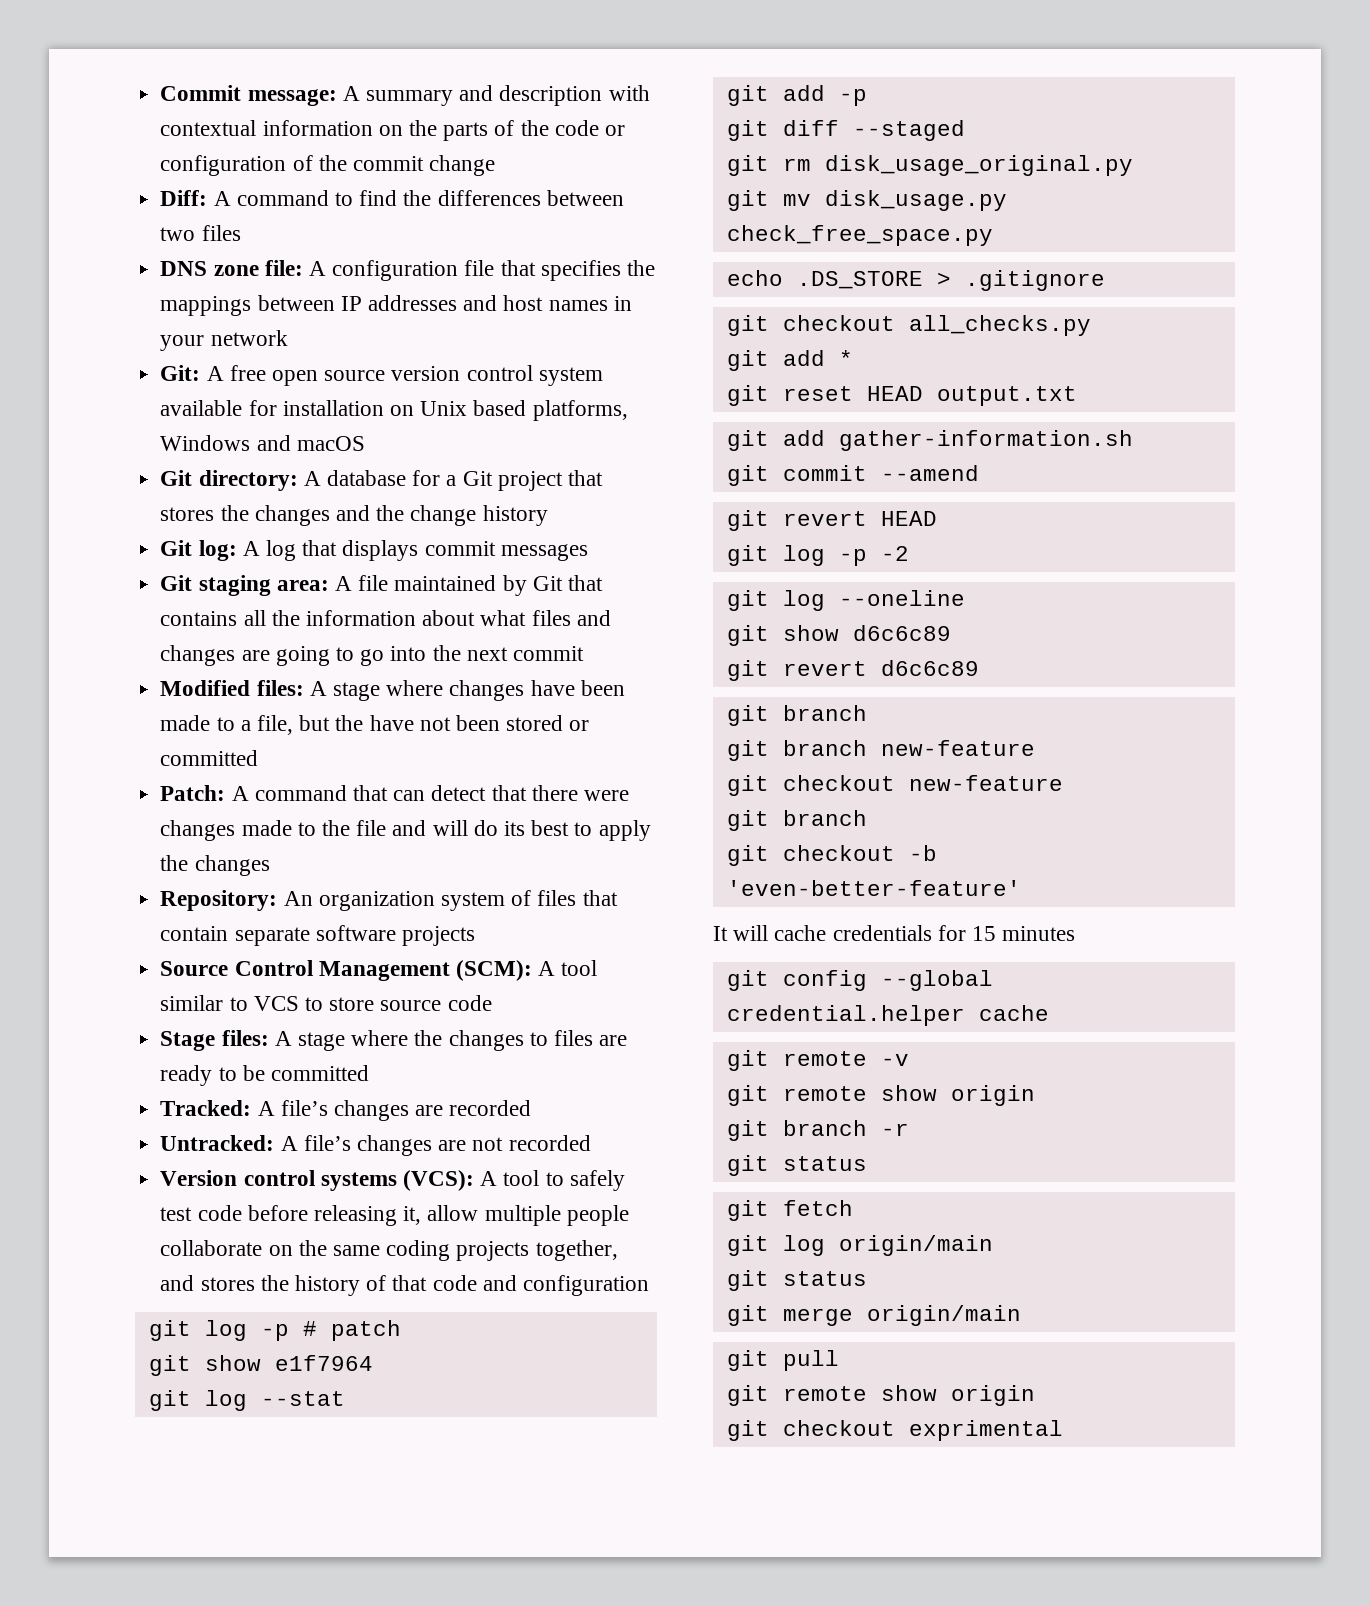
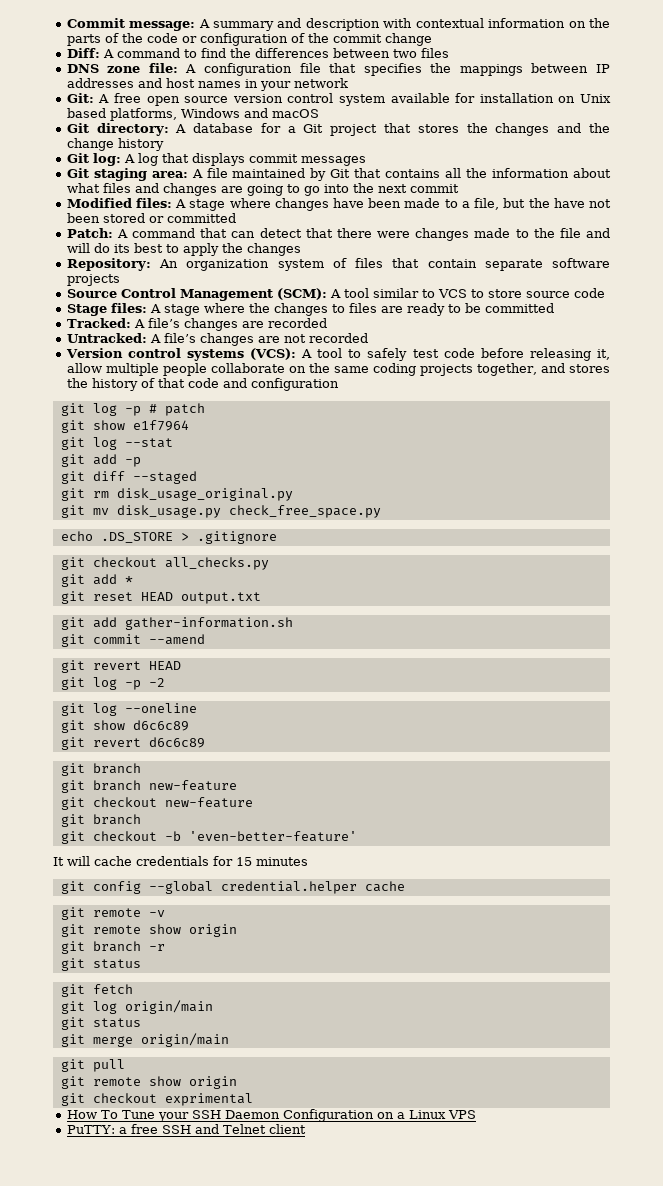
(1063, 1430) none -> [66,1109,476,1122] [66,1124,306,1134] // How To Tune your SSH Daemon Configuration on a Linux VPS // PuTTY: a free SSH and Telnet client

